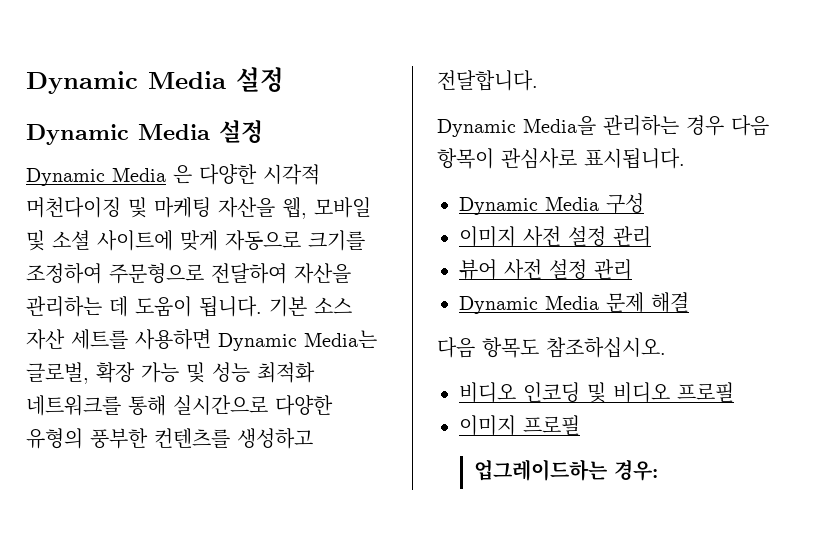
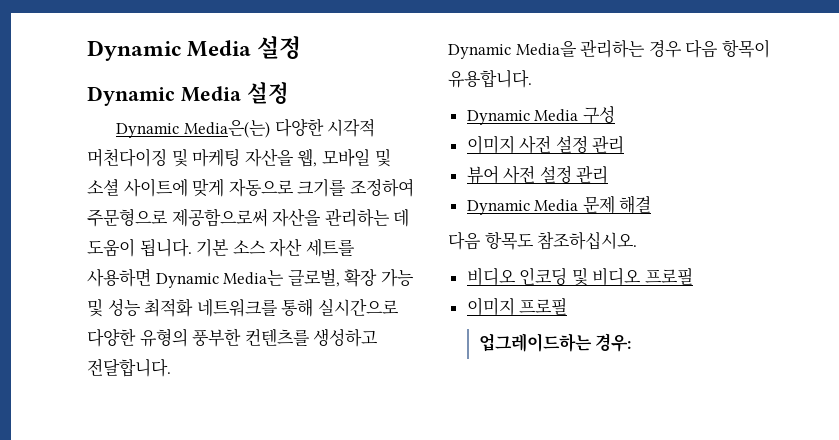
[112,165,192,184] Media 은 -> [184,120,271,138] Media은(는)
[211,263,287,284] 전달하여 -> [171,208,268,227] 제공함으로써
[501,148,685,169] 관심사로 표시됩니다. -> [448,70,532,88] 유용합니다.

